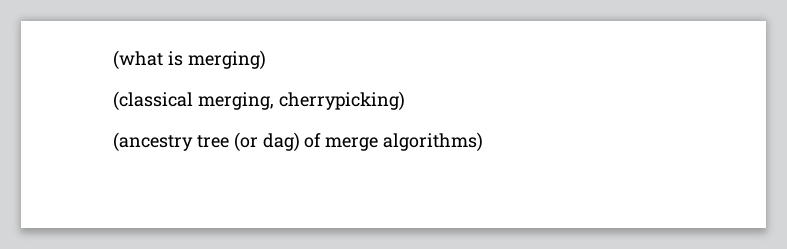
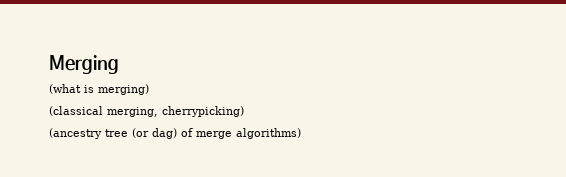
(113, 60) none -> [49,55,119,74] Merging //

